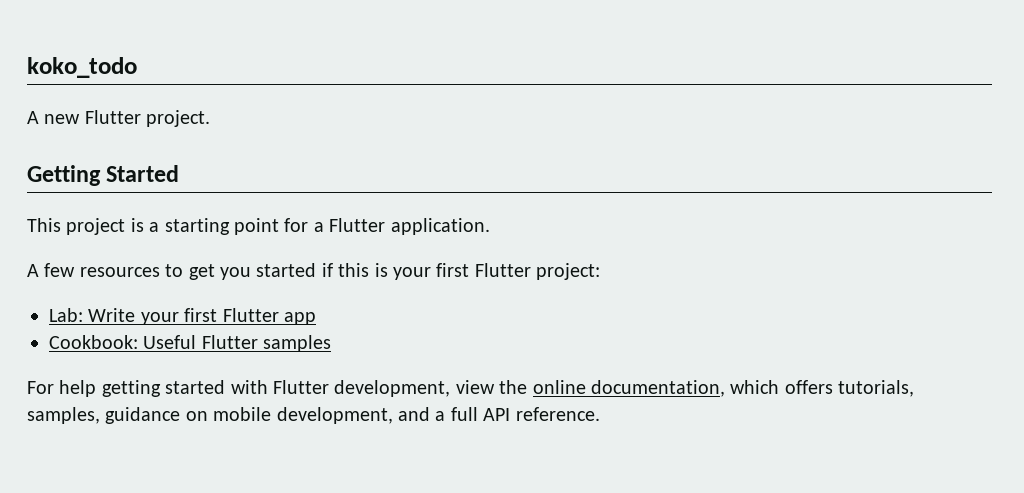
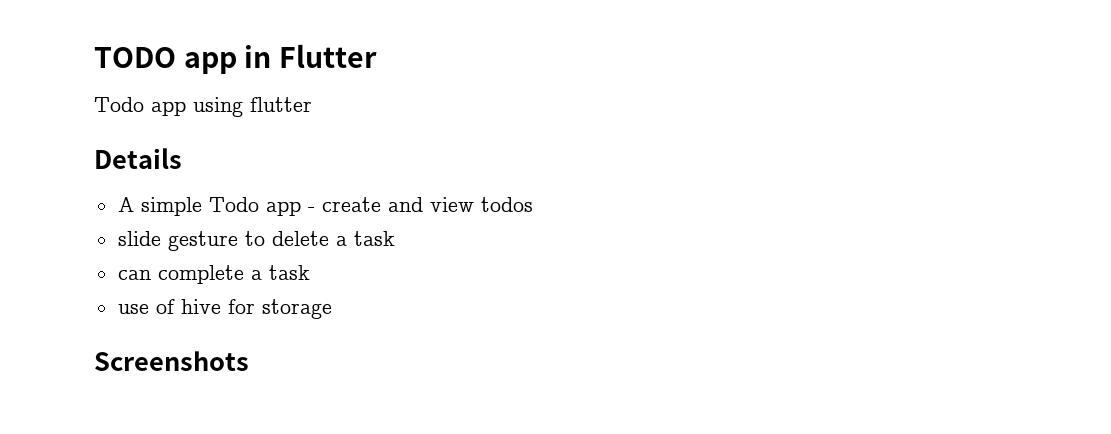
[27,57,137,78] [27,110,211,127] [27,165,180,186] [27,218,490,235] [27,263,601,280] [49,308,316,325] [49,335,332,352] [27,380,915,397] [27,407,600,424] koko_todo // A new Flutter project. // Getting Started // This project is a starting point for a Flutter application. // A few resources to get you started if this is your first Flutter project: // Lab: Write your first Flutter app // Cookbook: Useful Flutter samples // For help getting started with Flutter development, view the online documentation, which offers tutorials, samples, guidance on mobile development, and a full API reference. -> [94,44,378,74] [94,97,312,117] [94,148,182,169] [117,197,533,216] [117,231,395,251] [117,265,310,284] [117,299,332,319] [94,351,249,371] TODO app in Flutter // Todo app using flutter // Details // A simple Todo app - create and view todos // slide gesture to delete a task // can complete a task // use of hive for storage // Screenshots

